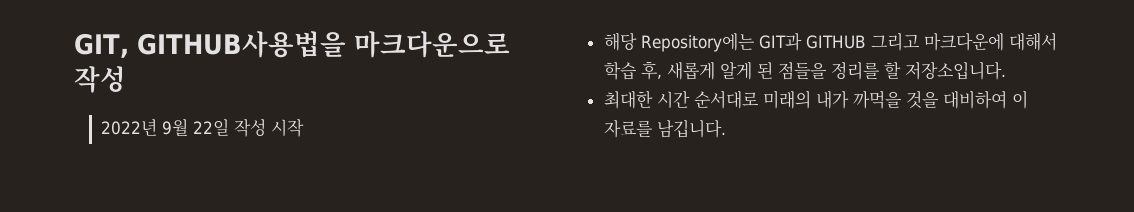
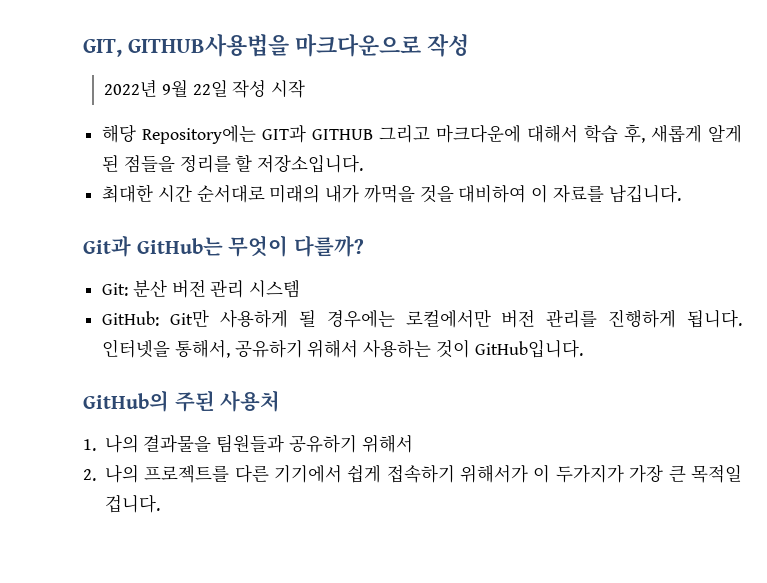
(726, 128) none -> [83,235,364,257] [102,279,301,298] [102,309,742,328] [102,339,583,358] [83,390,281,412] [83,434,413,453] [83,464,742,483] [104,494,160,513] // Git과 GitHub는 무엇이 다를까? // Git: 분산 버전 관리 시스템 // GitHub: Git만 사용하게 될 경우에는 로컬에서만 버전 관리를 진행하게 됩니다. 인터넷을 통해서, 공유하기 위해서 사용하는 것이 GitHub입니다. // GitHub의 주된 사용처 // 1. 나의 결과물을 팀원들과 공유하기 위해서 // 2. 나의 프로젝트를 다른 기기에서 쉽게 접속하기 위해서가 이 두가지가 가장 큰 목적일 겁니다.

